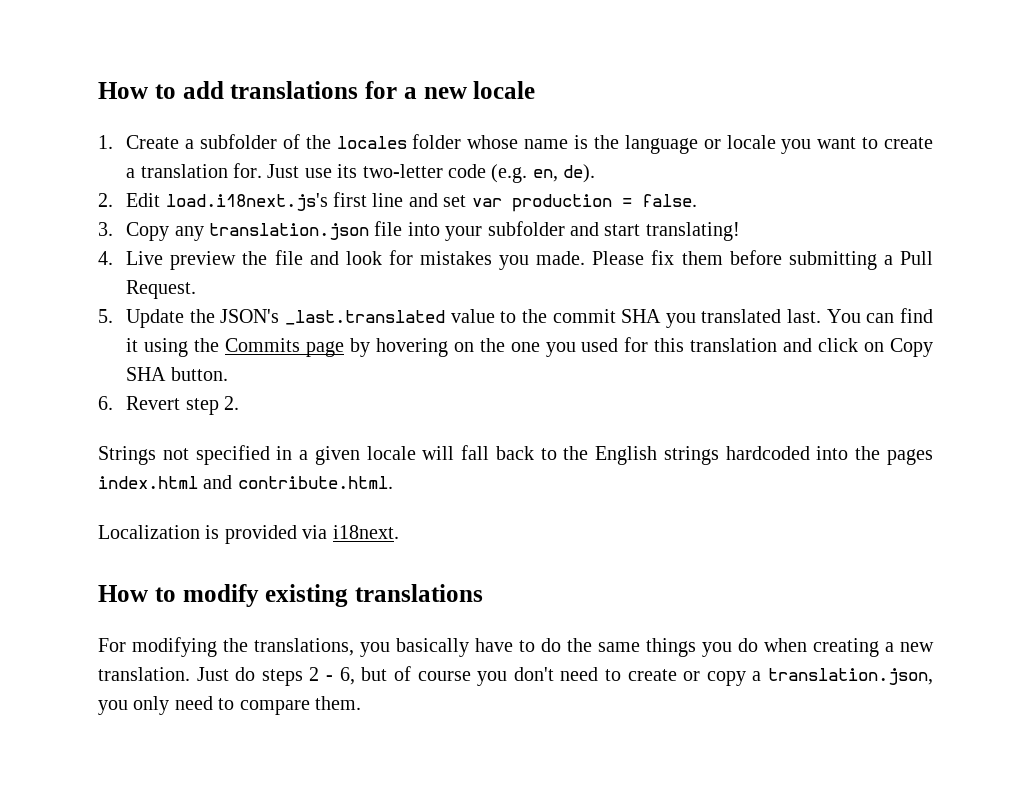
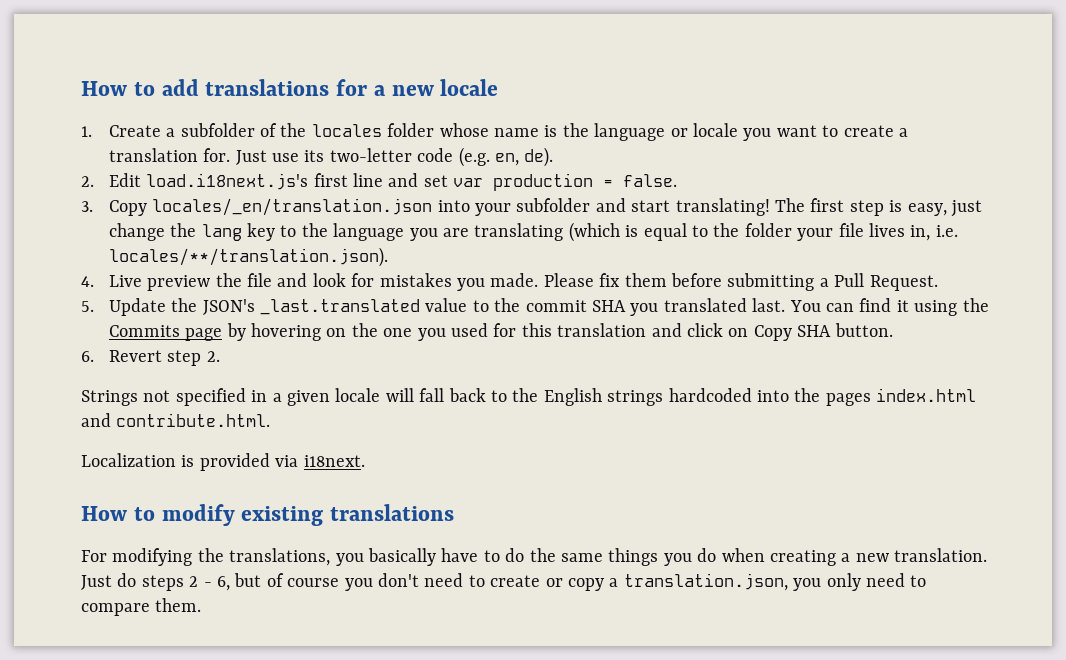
[174,221,403,241] any translation.json file -> [152,198,433,216] locales/_en/translation.json
(740, 231) none -> [774,198,982,217] [108,222,958,242] [108,247,388,267] The first step is easy, just change the lang key to the language you are translating (which is equal to the folder your file lives in, i.e. locales/**/translation.json).

